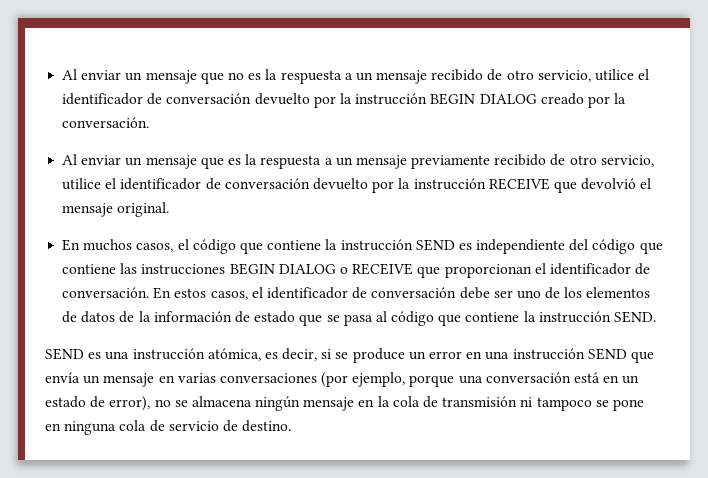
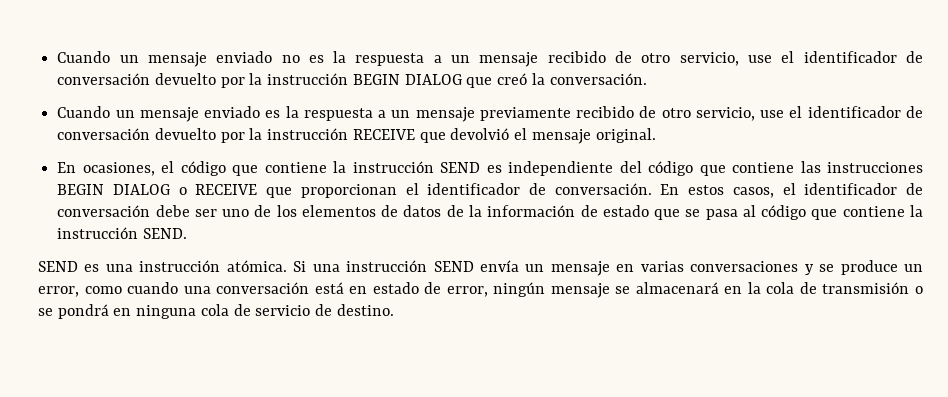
[62,69,224,84] Al enviar un mensaje que -> [57,51,273,67] Cuando un mensaje enviado
[595,69,635,81] utilice -> [748,55,773,63] use
[540,93,610,108] creado por -> [466,73,528,88] que creó
[62,154,224,169] Al enviar un mensaje que -> [57,106,261,122] Cuando un mensaje enviado
[62,178,102,190] utilice -> [760,110,785,118] use
[83,239,174,252] muchos casos, -> [82,162,155,176] ocasiones,
[207,348,483,363] atómica, es decir, si se produce un error en -> [226,260,307,272] atómica. Si
[630,351,654,363] que -> (474, 266) none
[321,372,455,387] (por ejemplo, porque -> [804,260,924,275] [38,282,179,297] y se produce un error, como cuando
[622,375,640,384] un -> (368, 290) none
[109,396,355,411] error), no se almacena ningún mensaje -> [446,282,719,298] error, ningún mensaje se almacenará
[520,397,644,411] ni tampoco se pone -> [914,286,923,294] [38,304,109,319] o se pondrá

